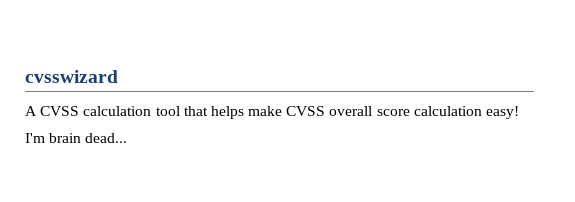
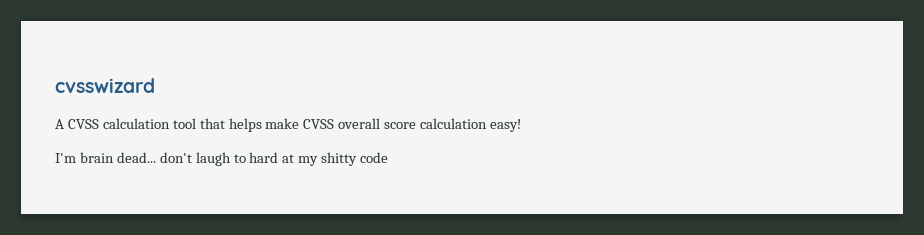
(128, 138) none -> [159,152,389,166] don't laugh to hard at my shitty code

